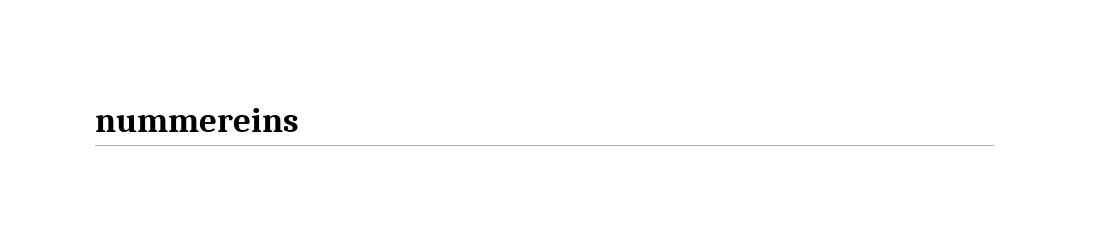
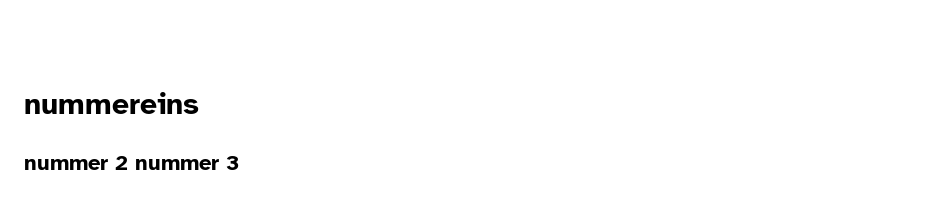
(299, 120) none -> [24,156,239,170] // nummer 2 nummer 3

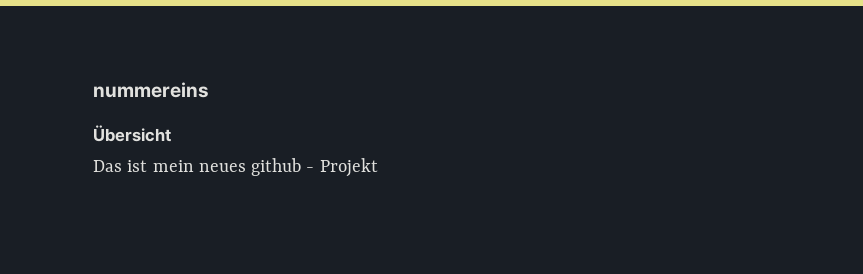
[24,156,239,170] nummer 2 nummer 3 -> [93,125,171,142] [93,158,378,177] Übersicht // Das ist mein neues github - Projekt

